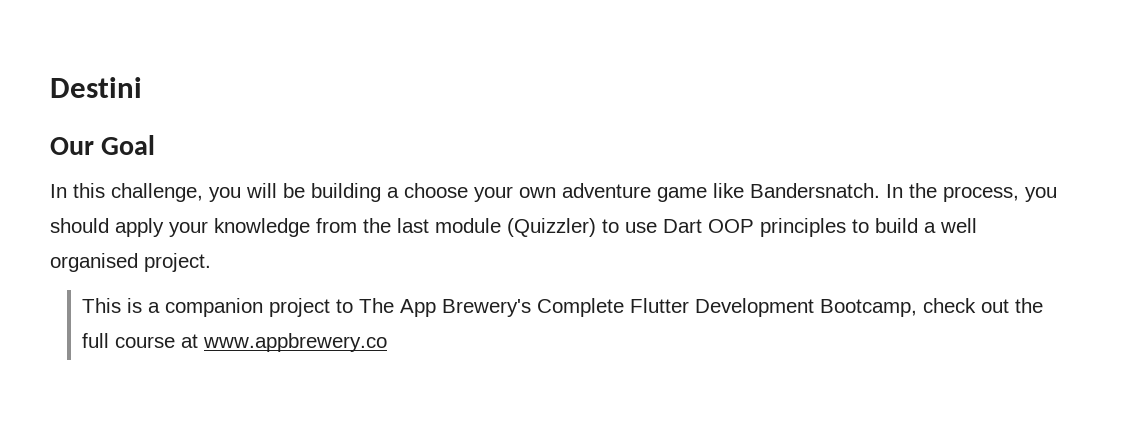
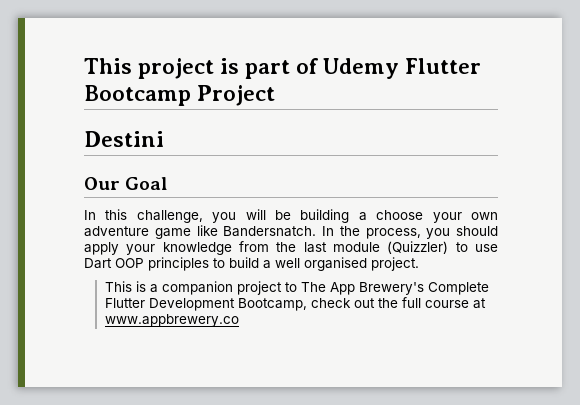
(50, 87) none -> [84,58,482,79] [84,85,276,106] This project is part of Udemy Flutter Bootcamp Project //

